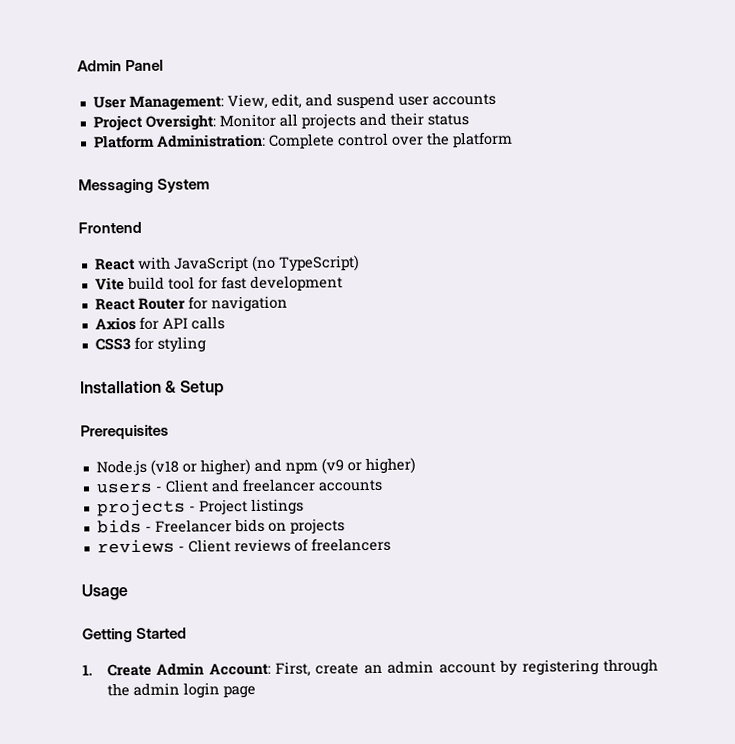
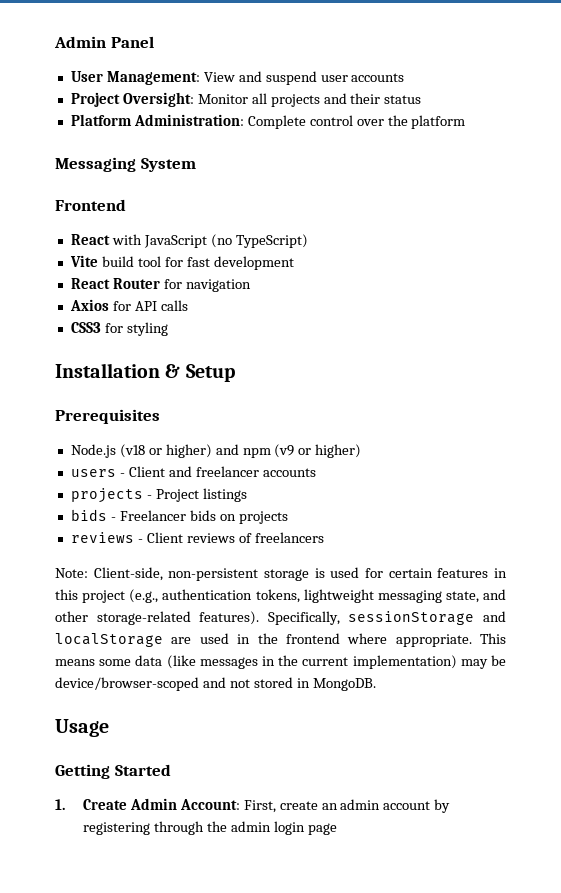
[226,93,302,110] View, edit, -> [203,72,235,82] View
(391, 544) none -> [55,567,508,581] [55,589,506,603] [55,611,506,625] [55,633,506,647] [55,655,506,669] [55,677,376,691] // Note: Client-side, non-persistent storage is used for certain features in this project (e.g., authentication tokens, lightweight messaging state, and other storage-related features). Specifically, sessionStorage and localStorage are used in the frontend where appropriate. This means some data (like messages in the current implementation) may be device/browser-scoped and not stored in MongoDB.

